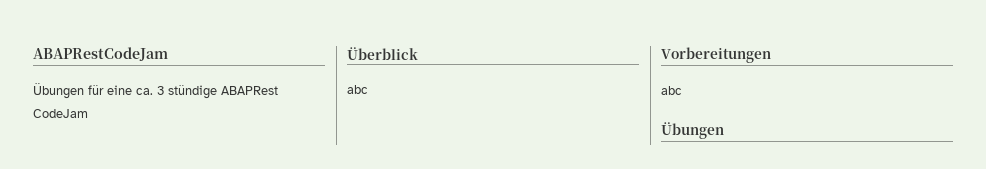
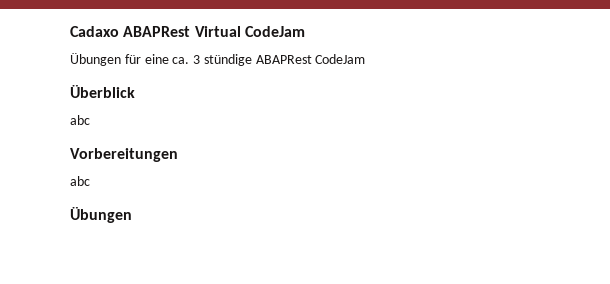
[33,47,168,61] ABAPRestCodeJam -> [70,26,305,37] Cadaxo ABAPRest Virtual CodeJam

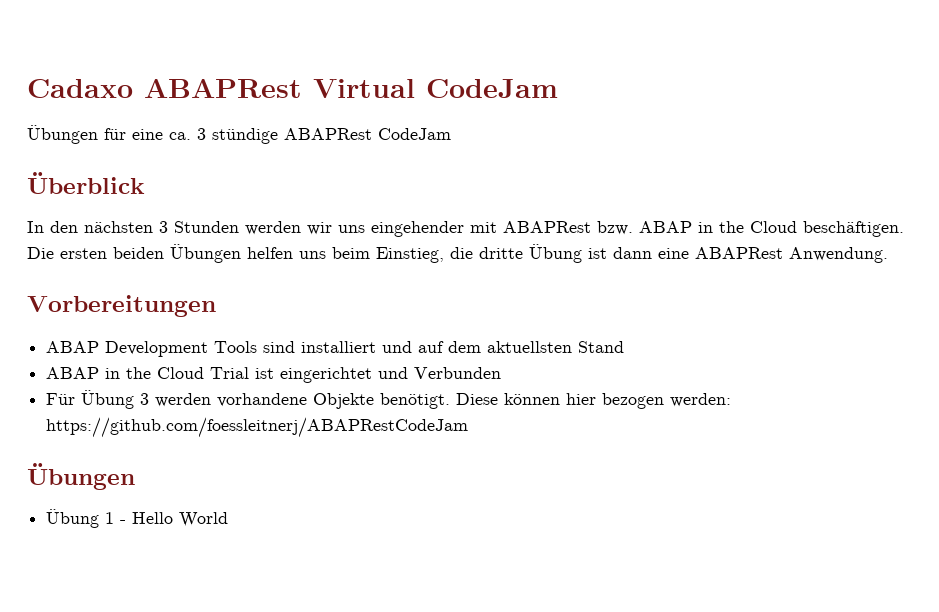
[70,115,90,125] [70,148,178,162] [70,176,90,186] [70,207,132,223] abc // Vorbereitungen // abc // Übungen -> [27,221,904,237] [27,244,888,263] [27,295,216,317] [46,341,625,357] [46,367,502,383] [46,390,732,409] [46,417,469,438] [27,463,135,490] [46,509,229,528] In den nächsten 3 Stunden werden wir uns eingehender mit ABAPRest bzw. ABAP in the Cloud beschäftigen. Die ersten beiden Übungen helfen uns beim Einstieg, die dritte Übung ist dann eine ABAPRest Anwendung. // Vorbereitungen // ABAP Development Tools sind installiert und auf dem aktuellsten Stand // ABAP in the Cloud Trial ist eingerichtet und Verbunden // Für Übung 3 werden vorhandene Objekte benötigt. Diese können hier bezogen werden: https://github.com/foessleitnerj/ABAPRestCodeJam // Übungen // Übung 1 - Hello World

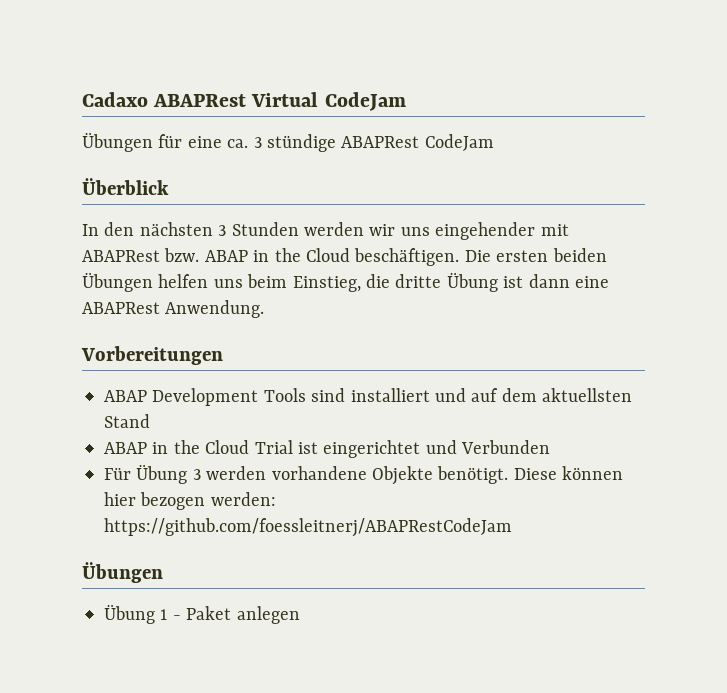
[132,512,229,527] Hello World -> [186,606,300,624] Paket anlegen

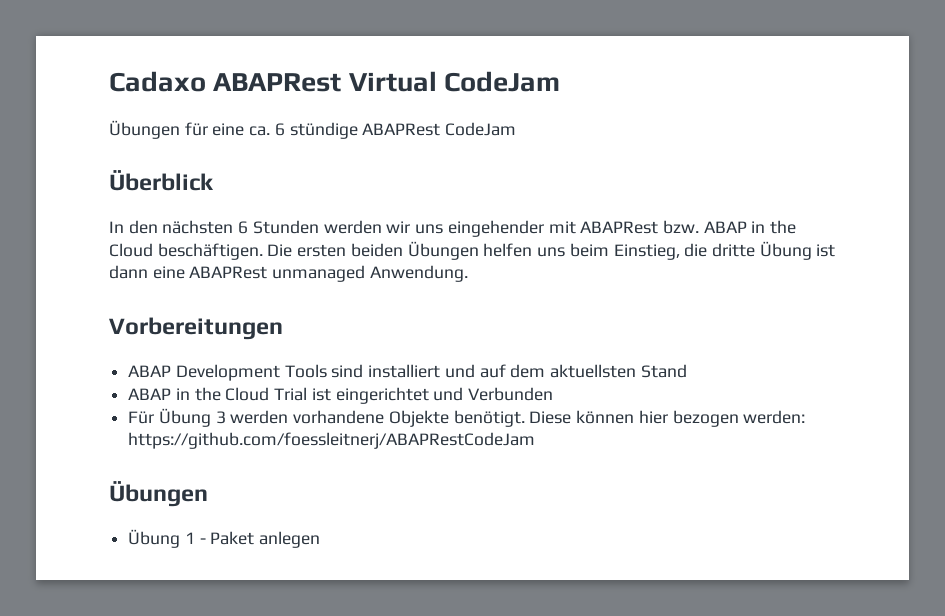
[253,137,262,148] 3 -> [274,123,285,136] 6
[218,225,227,236] 3 -> [238,221,249,234] 6
(160, 308) none -> [272,265,366,282] unmanaged

